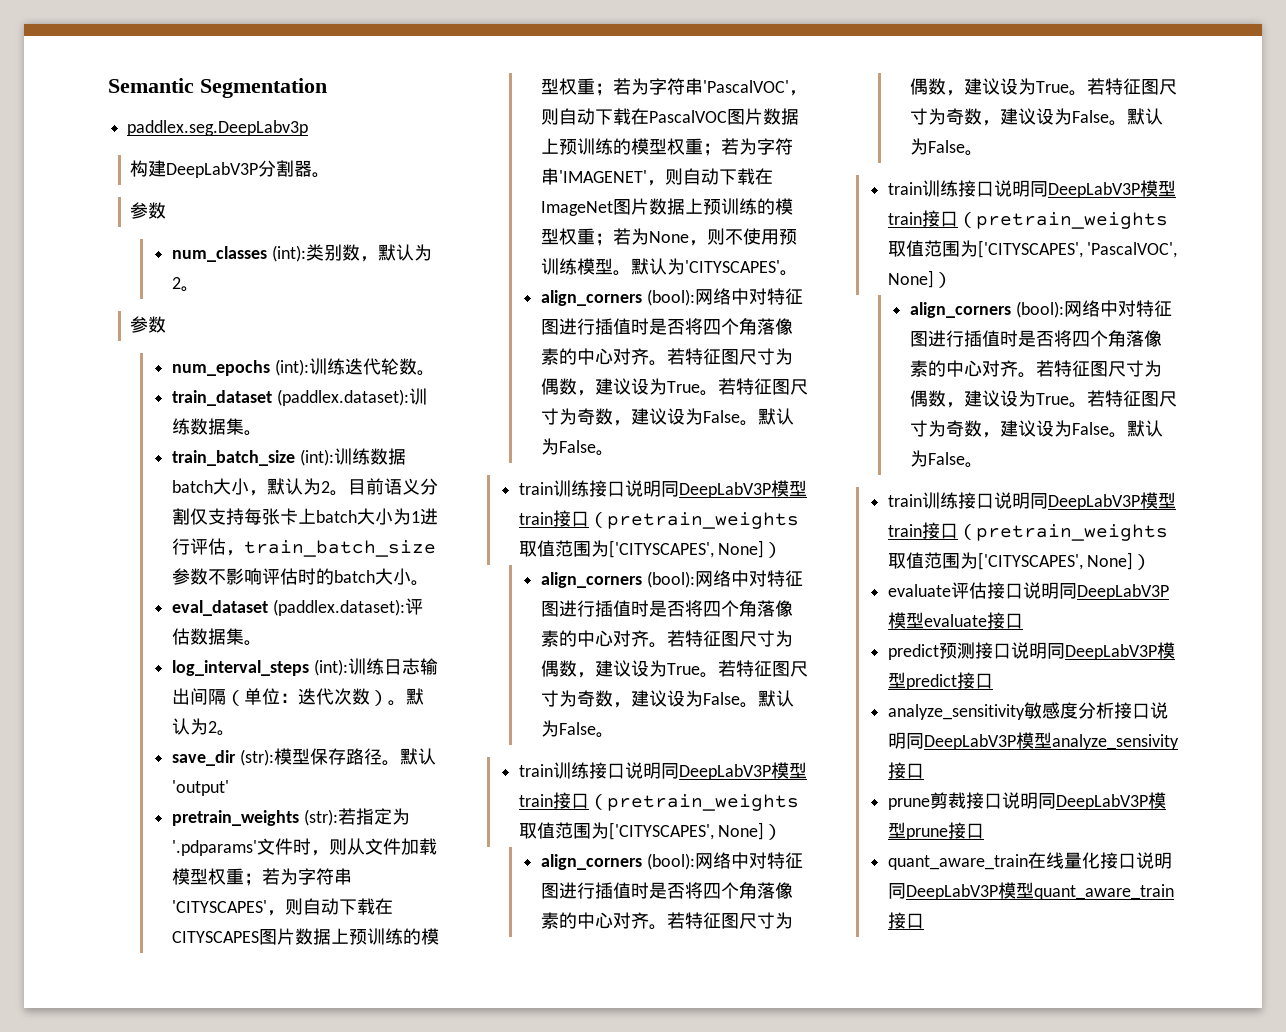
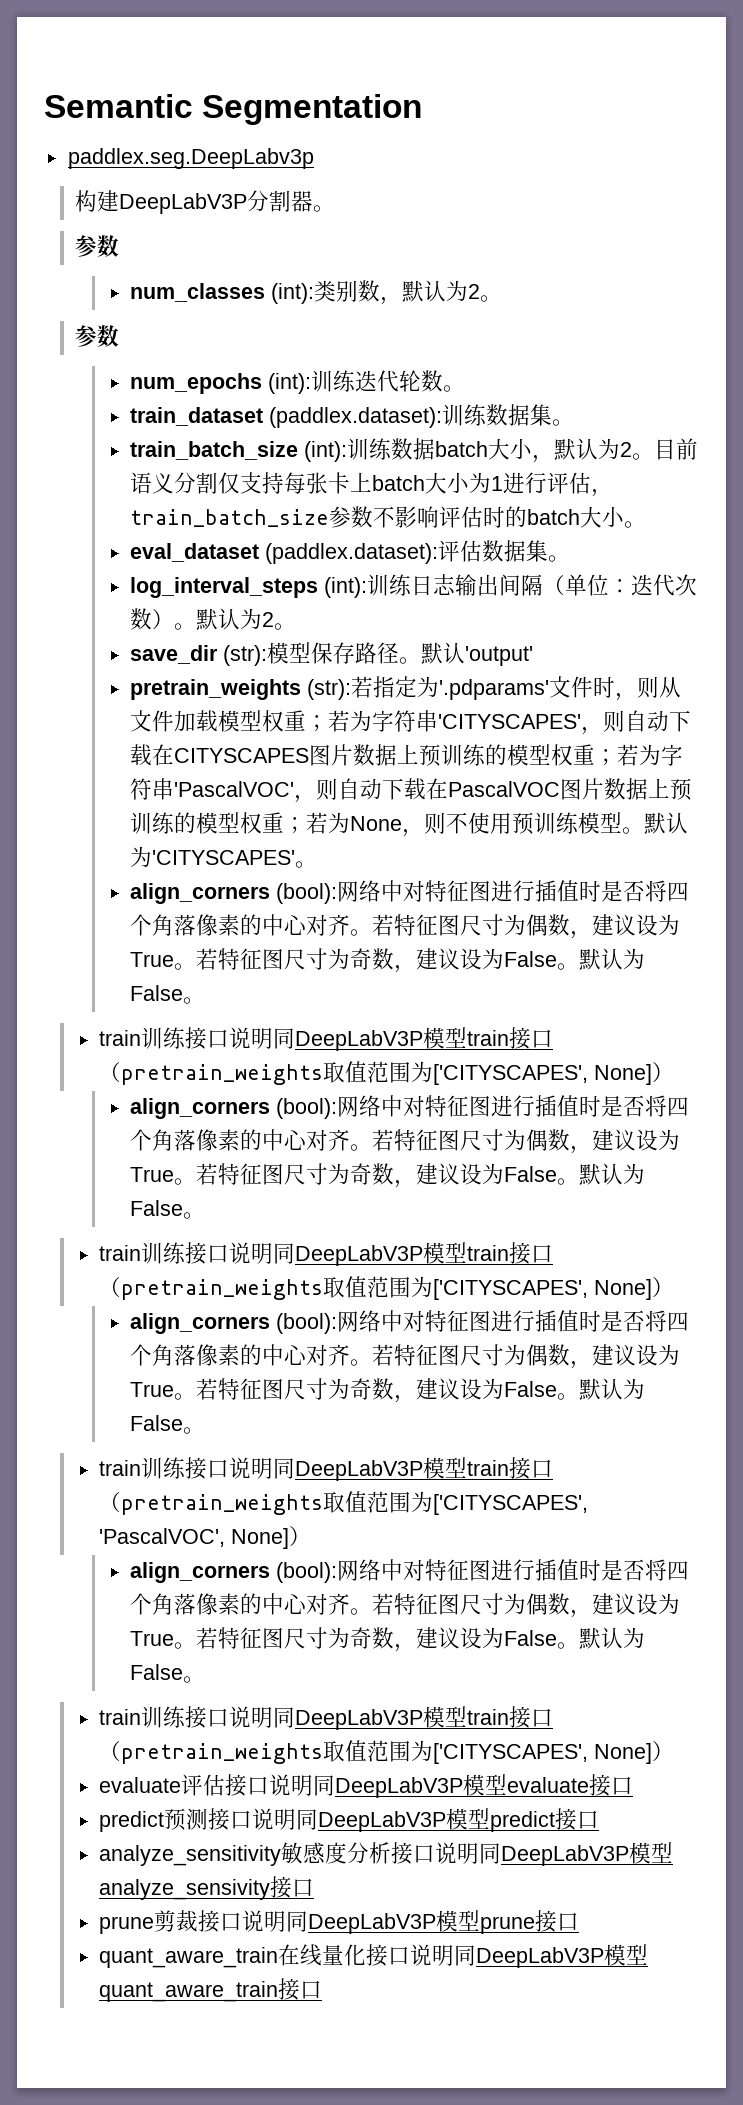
[756,138,793,155] [540,168,773,186] [540,198,793,216] [540,228,649,246] 字符串'IMAGENET'，则自动下载在ImageNet图片数据上预训练的模型权重；若为 -> (351, 822) none

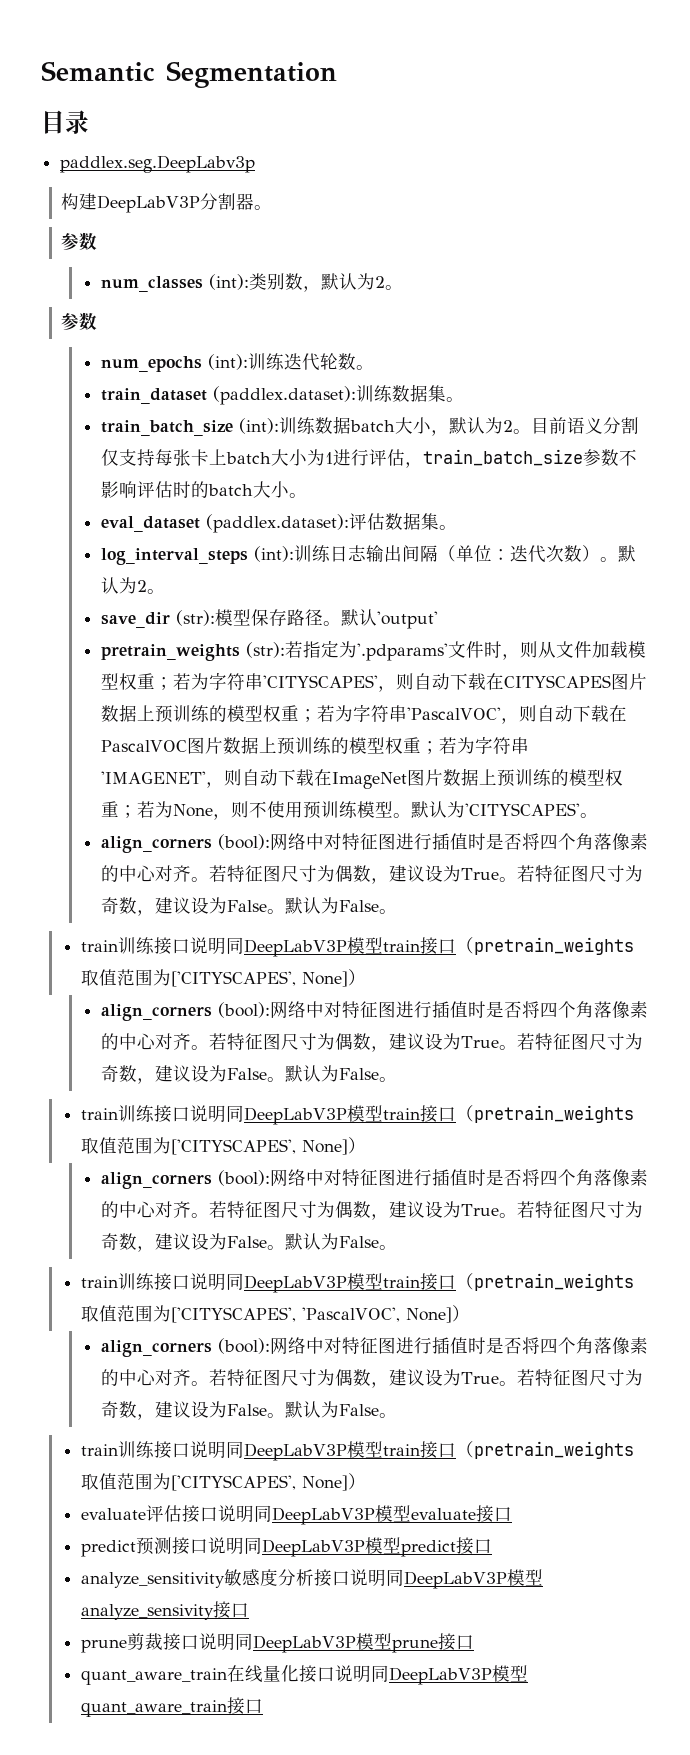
(423, 109) none -> [41,110,89,134] // 目录
(351, 822) none -> [474,736,529,754] [100,768,623,789] [100,801,173,818] 字符串'IMAGENET'，则自动下载在ImageNet图片数据上预训练的模型权重；若为

